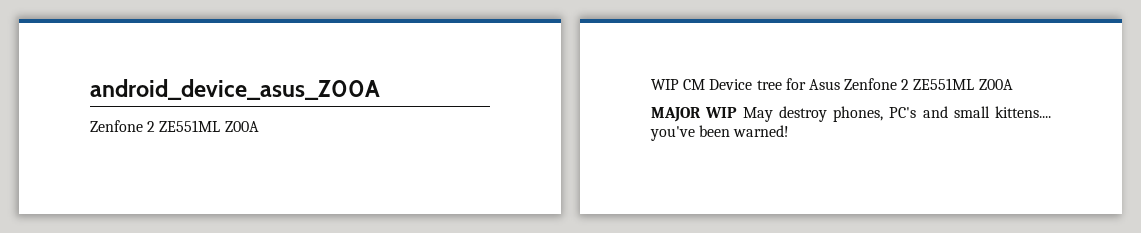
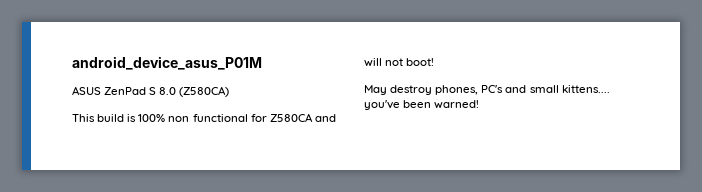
[90,79,380,100] [90,120,259,132] [651,78,1013,90] [651,107,738,122] android_device_asus_Z00A // Zenfone 2 ZE551ML Z00A // WIP CM Device tree for Asus Zenfone 2 ZE551ML Z00A // MAJOR WIP -> [72,56,262,70] [72,86,230,97] [72,113,336,122] [364,58,435,67] android_device_asus_P01M // ASUS ZenPad S 8.0 (Z580CA) // This build is 100% non functional for Z580CA and will not boot! //

